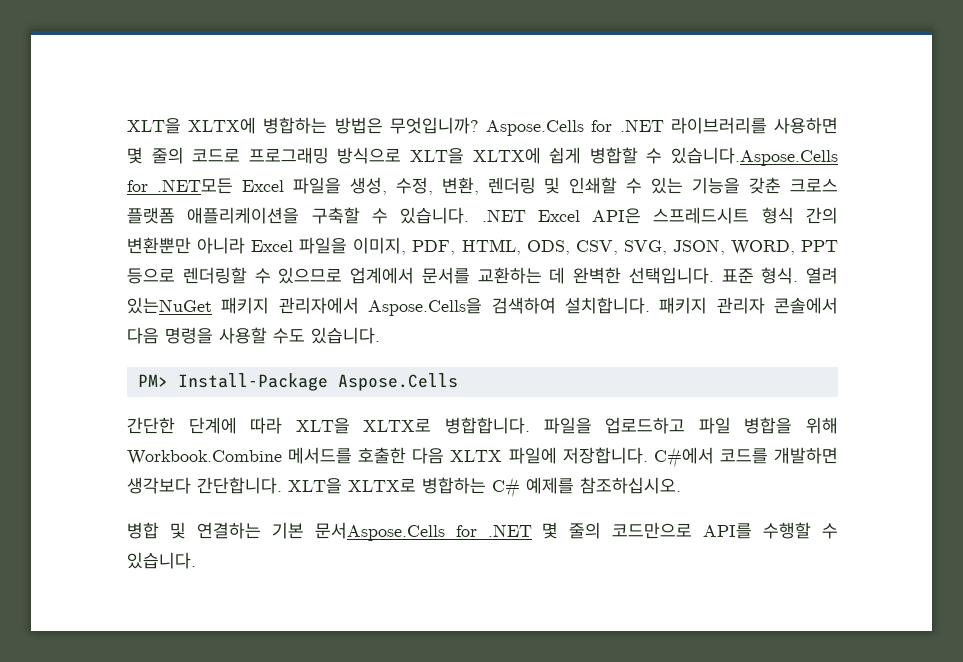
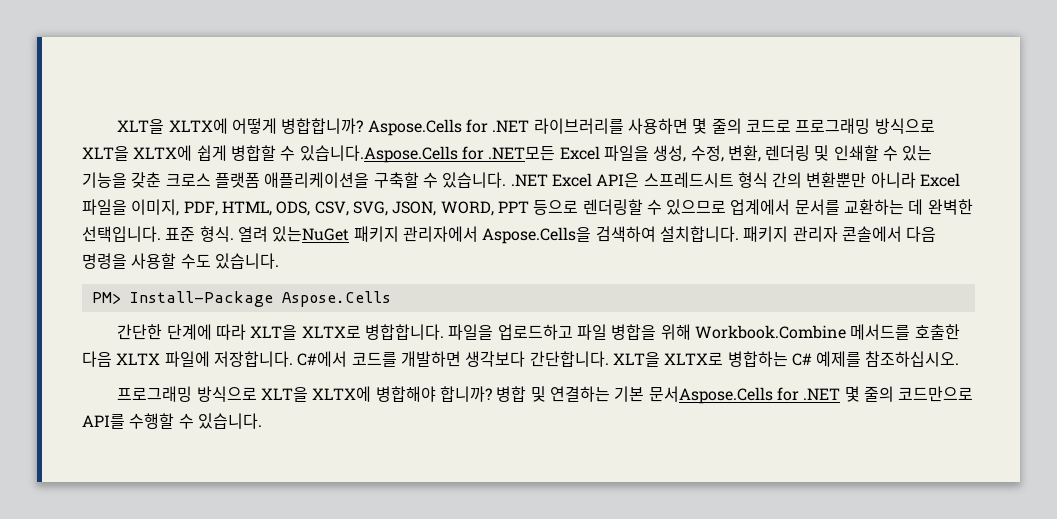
[127,117,479,134] XLT을 XLTX에 병합하는 방법은 무엇입니까? -> [117,118,364,134] XLT을 XLTX에 어떻게 병합합니까?
(681, 485) none -> [117,386,493,402] 프로그래밍 방식으로 XLT을 XLTX에 병합해야 합니까?

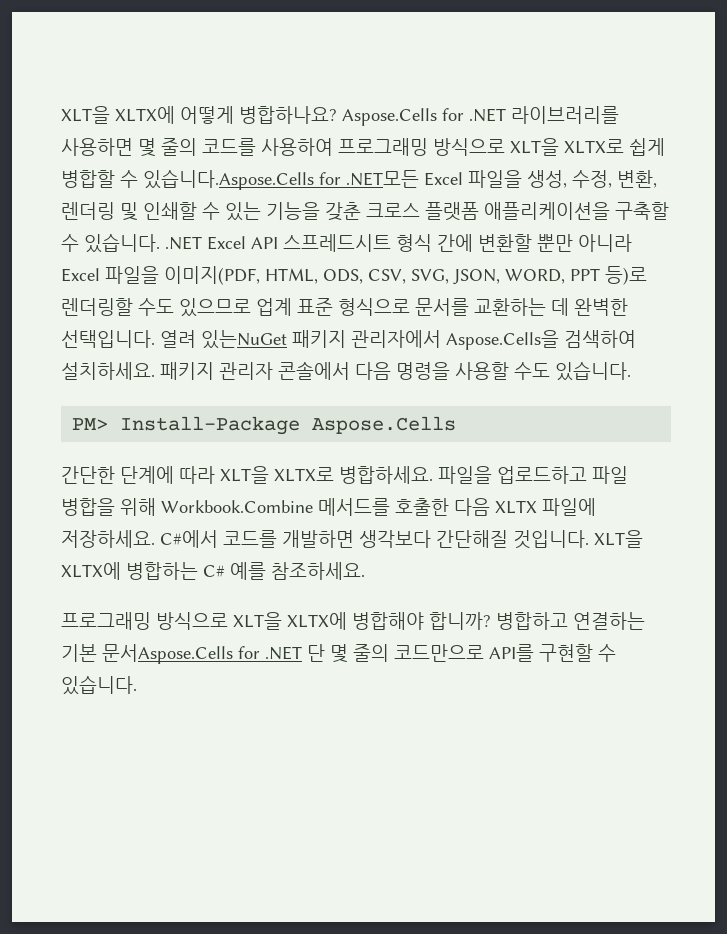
[281,118,364,134] 병합합니까? -> [239,106,337,124] 병합하나요?
[745,118,935,134] [82,145,193,161] 코드로 프로그래밍 방식으로 XLT을 XLTX에 -> [202,138,624,156] 코드를 사용하여 프로그래밍 방식으로 XLT을 XLTX로
[596,172,640,188] API은 -> [251,237,278,249] API
[772,172,867,188] 간의 변환뿐만 -> [437,234,573,252] 간에 변환할 뿐만
[131,199,218,216] 이미지, PDF, -> [164,266,260,285] 이미지(PDF,
[533,199,791,215] 등으로 렌더링할 수 있으므로 업계에서 -> [605,266,647,285] [61,298,410,317] 등)로 렌더링할 수도 있으므로 업계 표준 형식으로
[165,226,234,242] 표준 형식. -> (155, 339) none
[659,226,739,242] 설치합니다. -> [61,362,155,380] 설치하세요.
[365,324,445,340] 병합합니다. -> [339,466,433,484] 병합하세요.
[213,351,293,367] 저장합니다. -> [61,530,155,548] 저장하세요.
[529,351,960,367] 간단합니다. XLT을 XLTX로 병합하는 C# 예제를 참조하십시오. -> [436,530,643,549] [61,562,365,580] 간단해질 것입니다. XLT을 XLTX에 병합하는 C# 예를 참조하세요.
[496,386,546,402] 병합 및 -> [496,612,568,630] 병합하고
(841, 394) none -> [307,644,325,662] 단
[129,413,175,429] 수행할 -> [539,644,593,662] 구현할

